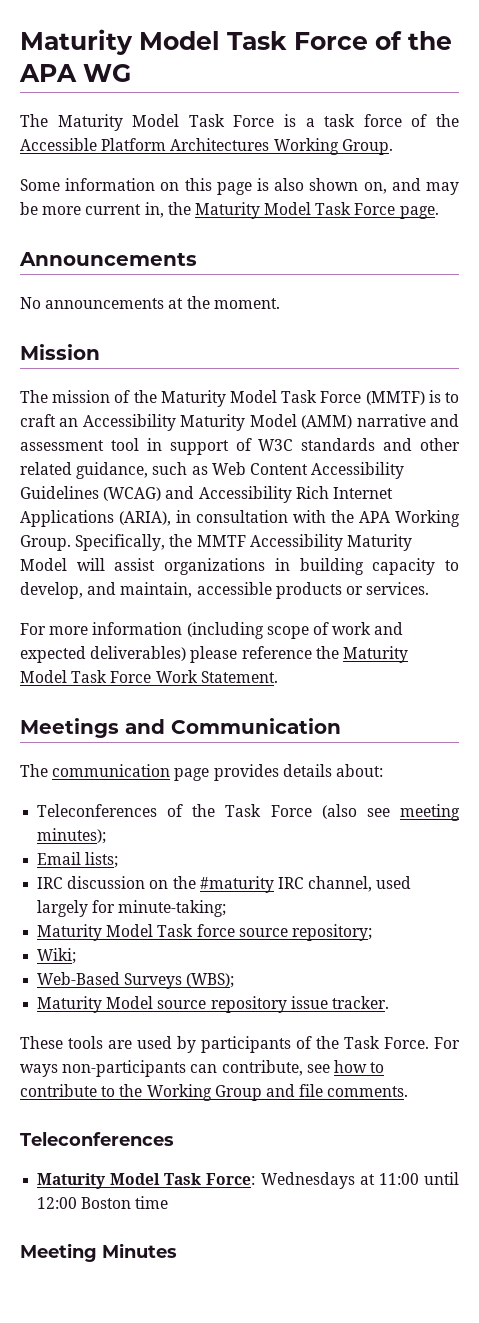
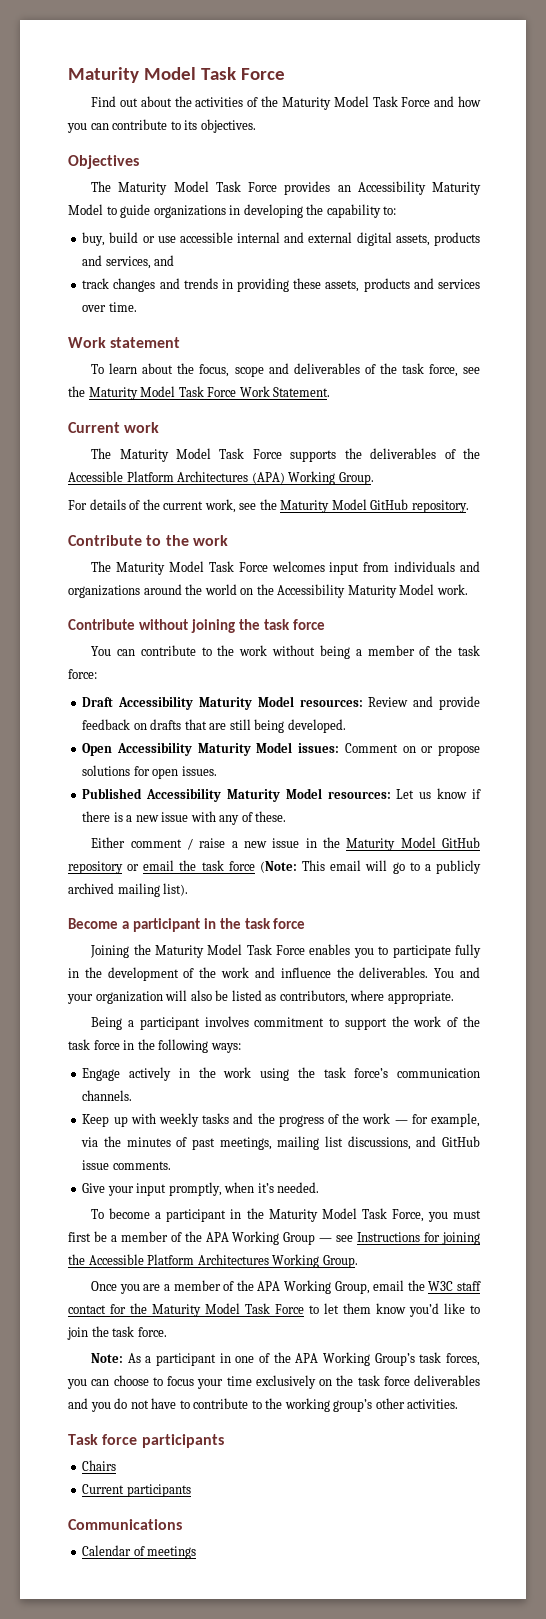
[20,29,452,55] [19,64,131,82] [20,114,460,131] [20,138,393,155] [20,178,459,195] [20,202,439,219] [19,252,197,266] [20,296,280,309] [20,344,100,360] [20,390,459,407] [20,414,459,431] [20,438,460,455] [20,462,405,479] [20,486,393,503] [20,510,460,527] [20,534,412,551] [20,558,460,575] [20,582,430,599] [20,622,404,639] [20,646,312,663] Maturity Model Task Force of the APA WG // The Maturity Model Task Force is a task force of the Accessible Platform Architectures Working Group. // Some information on this page is also shown on, and may be more current in, the Maturity Model Task Force page. // Announcements // No announcements at the moment. // Mission // The mission of the Maturity Model Task Force (MMTF) is to craft an Accessibility Maturity Model (AMM) narrative and assessment tool in support of W3C standards and other related guidance, such as Web Content Accessibility Guidelines (WCAG) and Accessibility Rich Internet Applications (ARIA), in consultation with the APA Working Group. Specifically, the MMTF Accessibility Maturity Model will assist organizations in building capacity to develop, and maintain, accessible products or services. // For more information (including scope of work and expected deliverables) please reference -> [68,67,285,83] [91,96,481,110] [67,119,256,133] [68,155,139,169] [91,181,482,195] [68,204,397,218] [82,232,481,246] [82,255,175,269] [82,278,481,292] [82,302,137,312] [68,337,181,348] [91,363,480,377] Maturity Model Task Force // Find out about the activities of the Maturity Model Task Force and how you can contribute to its objectives. // Objectives // The Maturity Model Task Force provides an Accessibility Maturity Model to guide organizations in developing the capability to: // buy, build or use accessible internal and external digital assets, products and services, and // track changes and trends in providing these assets, products and services over time. // Work statement // To learn about the focus, scope and deliverables of the task force, see
[20,718,341,738] [20,764,383,781] [37,804,460,821] [37,828,107,844] [37,852,119,868] [37,876,412,893] [37,900,227,917] [37,924,372,941] [37,948,77,964] [37,972,235,989] [37,996,389,1013] [20,1036,460,1053] [20,1060,385,1077] [20,1084,409,1101] [20,1132,174,1146] [37,1172,459,1189] [37,1196,169,1209] [20,1243,177,1262] Meetings and Communication // The communication page provides details about: // Teleconferences of the Task Force (also see meeting minutes); // Email lists; // IRC discussion on the #maturity IRC channel, used largely for minute-taking; // Maturity Model Task force source repository; // Wiki; // Web-Based Surveys (WBS); // Maturity Model source repository issue tracker. // These tools are used by participants of the Task Force. For ways non-participants can contribute, see how to contribute to the Working Group and file comments. // Teleconferences // Maturity Model Task Force: Wednesdays at 11:00 until 12:00 Boston time // Meeting Minutes -> [68,422,160,433] [91,448,481,462] [68,471,374,485] [68,499,469,513] [68,535,228,546] [91,561,481,575] [68,584,468,598] [68,619,325,633] [91,645,480,659] [68,669,97,679] [82,696,480,710] [82,719,346,733] [82,742,480,756] [82,765,217,779] [82,788,481,802] [82,811,287,825] [91,837,480,851] [68,860,481,874] [68,883,189,897] [68,918,306,932] [90,944,481,958] [68,967,480,981] [67,990,454,1004] [91,1016,480,1030] [68,1039,241,1053] [82,1067,480,1081] [82,1090,133,1101] [82,1113,480,1127] [81,1136,480,1150] [82,1160,171,1170] [82,1182,320,1196] [91,1208,481,1222] [68,1231,480,1245] [68,1254,358,1268] [91,1280,481,1294] [68,1303,480,1317] [67,1326,167,1340] [91,1352,480,1366] [67,1375,480,1389] [68,1398,459,1412] [68,1434,224,1448] [82,1460,117,1471] [82,1484,191,1497] [68,1519,182,1530] [82,1545,197,1559] Current work // The Maturity Model Task Force supports the deliverables of the Accessible Platform Architectures (APA) Working Group. // For details of the current work, see the Maturity Model GitHub repository. // Contribute to the work // The Maturity Model Task Force welcomes input from individuals and organizations around the world on the Accessibility Maturity Model work. // Contribute without joining the task force // You can contribute to the work without being a member of the task force: // Draft Accessibility Maturity Model resources: Review and provide feedback on drafts that are still being developed. // Open Accessibility Maturity Model issues: Comment on or propose solutions for open issues. // Published Accessibility Maturity Model resources: Let us know if there is a new issue with any of these. // Either comment / raise a new issue in the Maturity Model GitHub repository or email the task force (Note: This email will go to a publicly archived mailing list). // Become a participant in the task force // Joining the Maturity Model Task Force enables you to participate fully in the development of the work and influence the deliverables. You and your organization will also be listed as contributors, where appropriate. // Being a participant involves commitment to support the work of the task force in the following ways: // Engage actively in the work using the task force’s communication channels. // Keep up with weekly tasks and the progress of the work — for example, via the minutes of past meetings, mailing list discussions, and GitHub issue comments. // Give your input promptly, when it’s needed. // To become a participant in the Maturity Model Task Force, you must first be a member of the APA Working Group — see Instructions for joining the Accessible Platform Architectures Working Group. // Once you are a member of the APA Working Group, email the W3C staff contact for the Maturity Model Task Force to let them know you’d like to join the task force. // Note: As a participant in one of the APA Working Group’s task forces, you can choose to focus your time exclusively on the task force deliverables and you do not have to contribute to the working group’s other activities. // Task force participants // Chairs // Current participants // Communications // Calendar of meetings

